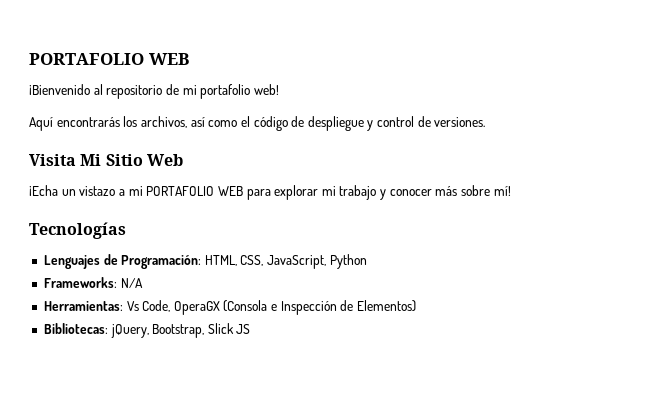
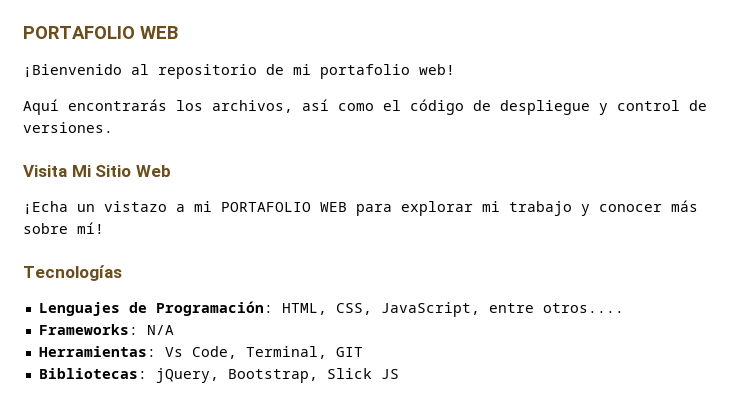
[329,254,367,269] Python -> [488,303,624,313] entre otros....
[173,300,417,315] OperaGX (Consola e Inspección de Elementos) -> [245,346,363,359] Terminal, GIT

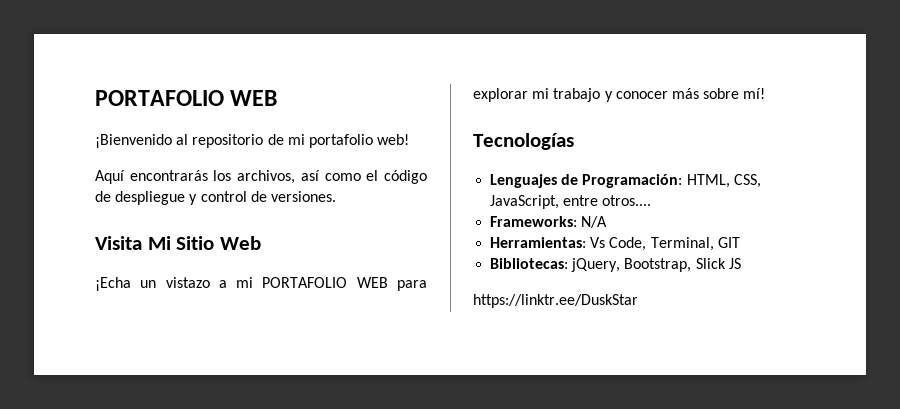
(399, 374) none -> [473,294,638,308] // https://linktr.ee/DuskStar

